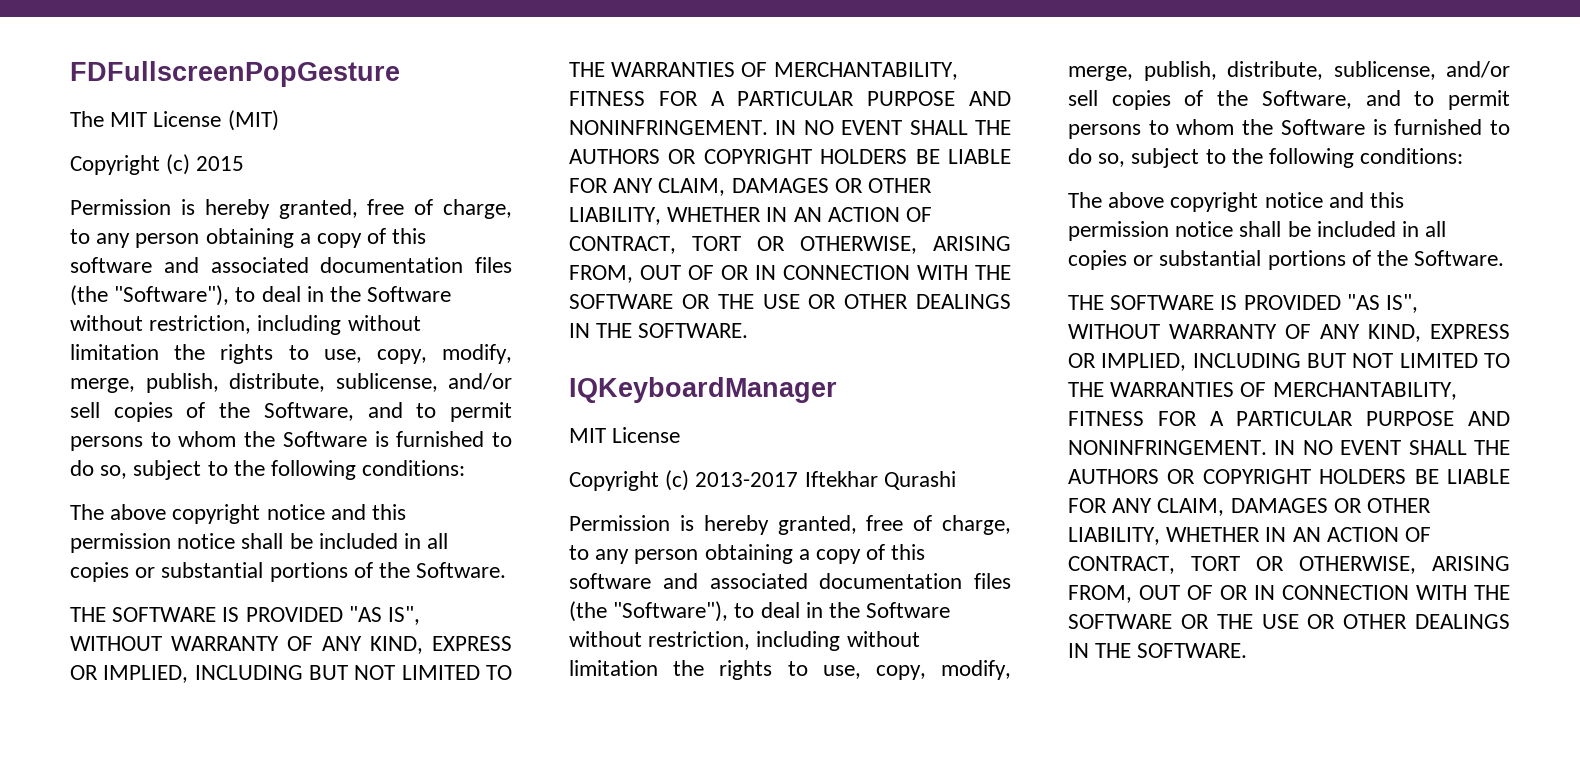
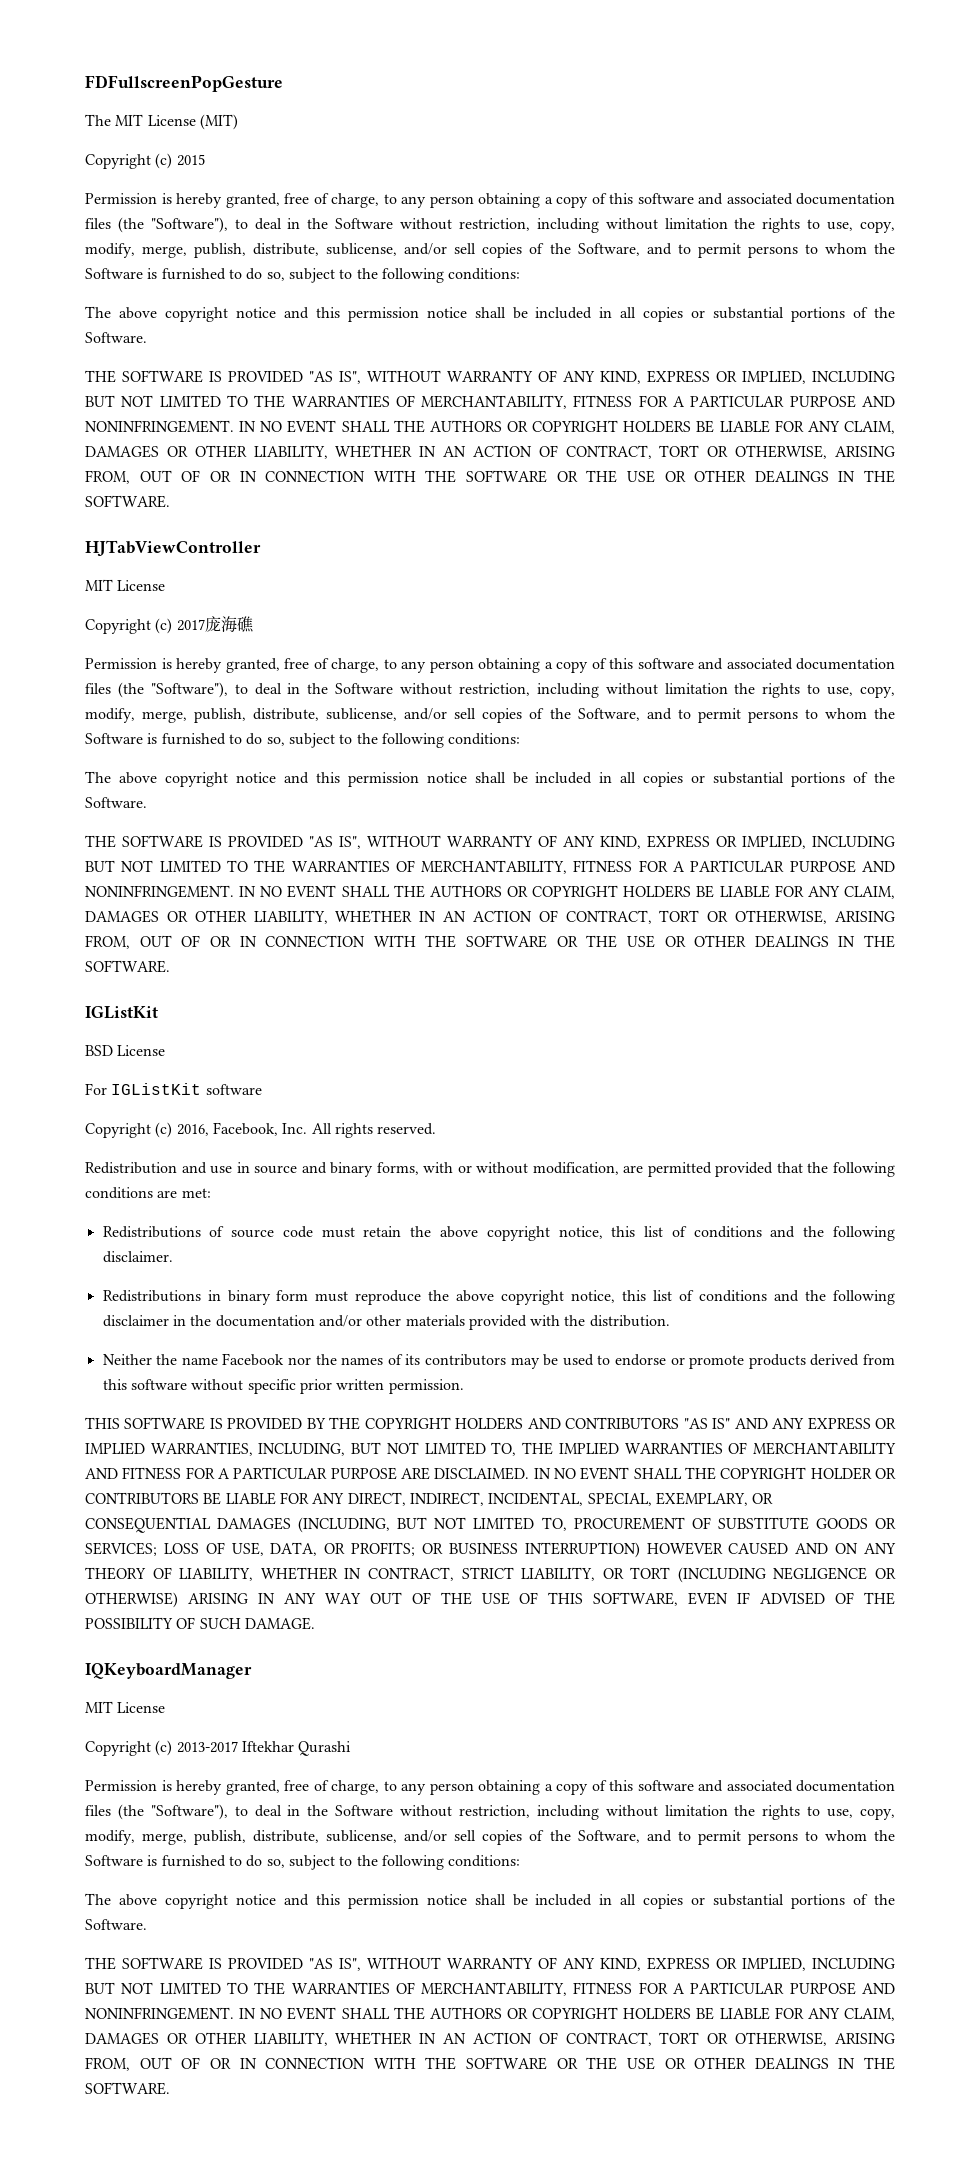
(749, 330) none -> [85,540,261,557] [85,579,166,591] [85,616,254,634] [85,658,895,673] [85,682,895,698] [85,708,895,723] [85,733,521,748] [85,771,896,787] [85,797,147,808] [85,835,895,849] [85,860,895,874] [85,885,895,899] [85,910,895,924] [85,935,895,949] [85,960,170,973] [85,1006,158,1019] [85,1045,166,1056] [85,1083,262,1095] [85,1122,437,1138] [85,1162,895,1177] [85,1187,211,1199] [102,1226,895,1241] [102,1251,173,1263] [102,1290,895,1305] [102,1315,670,1330] [102,1353,896,1369] [102,1379,464,1394] [85,1417,897,1430] [85,1442,897,1456] [85,1467,897,1480] [85,1492,774,1506] [85,1517,897,1533] [85,1542,897,1558] [85,1567,897,1583] [85,1592,895,1608] [85,1617,315,1630] // HJTabViewController // MIT License // Copyright (c) 2017庞海礁 // Permission is hereby granted, free of charge, to any person obtaining a copy of this software and associated documentation files (the "Software"), to deal in the Software without restriction, including without limitation the rights to use, copy, modify, merge, publish, distribute, sublicense, and/or sell copies of the Software, and to permit persons to whom the Software is furnished to do so, subject to the following conditions: // The above copyright notice and this permission notice shall be included in all copies or substantial portions of the Software. // THE SOFTWARE IS PROVIDED "AS IS", WITHOUT WARRANTY OF ANY KIND, EXPRESS OR IMPLIED, INCLUDING BUT NOT LIMITED TO THE WARRANTIES OF MERCHANTABILITY, FITNESS FOR A PARTICULAR PURPOSE AND NONINFRINGEMENT. IN NO EVENT SHALL THE AUTHORS OR COPYRIGHT HOLDERS BE LIABLE FOR ANY CLAIM, DAMAGES OR OTHER LIABILITY, WHETHER IN AN ACTION OF CONTRACT, TORT OR OTHERWISE, ARISING FROM, OUT OF OR IN CONNECTION WITH THE SOFTWARE OR THE USE OR OTHER DEALINGS IN THE SOFTWARE. // IGListKit // BSD License // For IGListKit software // Copyright (c) 2016, Facebook, Inc. All rights reserved. // Redistribution and use in source and binary forms, with or without modification, are permitted provided that the following conditions are met: // Redistributions of source code must retain the above copyright notice, this list of conditions and the following disclaimer. // Redistributions in binary form must reproduce the above copyright notice, this list of conditions and the following disclaimer in the documentation and/or other materials provided with the distribution. // Neither the name Facebook nor the names of its contributors may be used to endorse or promote products derived from this software without specific prior written permission. // THIS SOFTWARE IS PROVIDED BY THE COPYRIGHT HOLDERS AND CONTRIBUTORS "AS IS" AND ANY EXPRESS OR IMPLIED WARRANTIES, INCLUDING, BUT NOT LIMITED TO, THE IMPLIED WARRANTIES OF MERCHANTABILITY AND FITNESS FOR A PARTICULAR PURPOSE ARE DISCLAIMED. IN NO EVENT SHALL THE COPYRIGHT HOLDER OR CONTRIBUTORS BE LIABLE FOR ANY DIRECT, INDIRECT, INCIDENTAL, SPECIAL, EXEMPLARY, OR CONSEQUENTIAL DAMAGES (INCLUDING, BUT NOT LIMITED TO, PROCUREMENT OF SUBSTITUTE GOODS OR SERVICES; LOSS OF USE, DATA, OR PROFITS; OR BUSINESS INTERRUPTION) HOWEVER CAUSED AND ON ANY THEORY OF LIABILITY, WHETHER IN CONTRACT, STRICT LIABILITY, OR TORT (INCLUDING NEGLIGENCE OR OTHERWISE) ARISING IN ANY WAY OUT OF THE USE OF THIS SOFTWARE, EVEN IF ADVISED OF THE POSSIBILITY OF SUCH DAMAGE.

